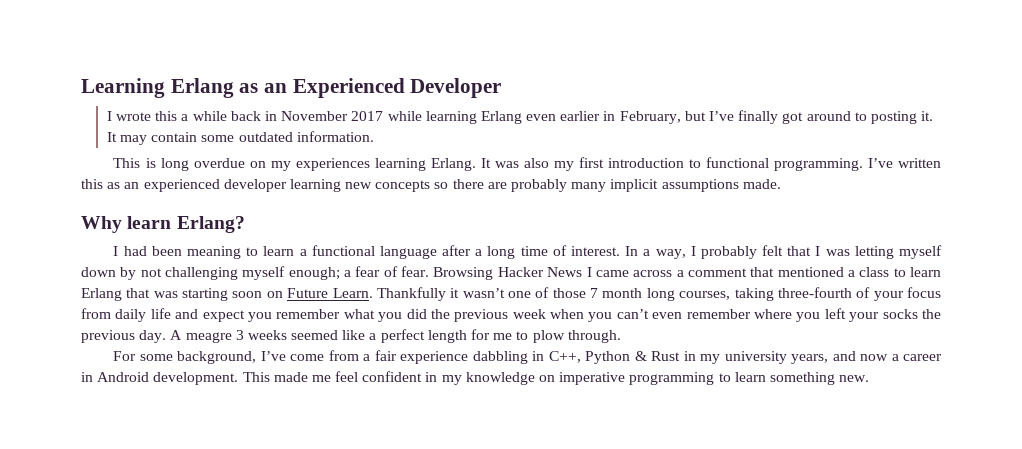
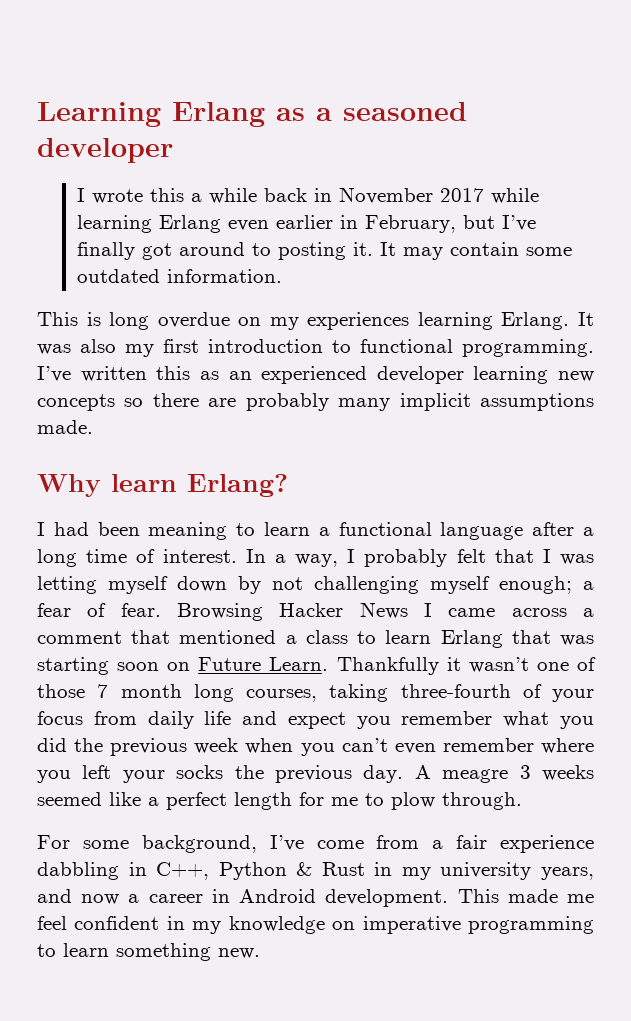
[264,78,502,98] an Experienced Developer -> [316,102,467,121] [37,138,173,163] a seasoned developer

